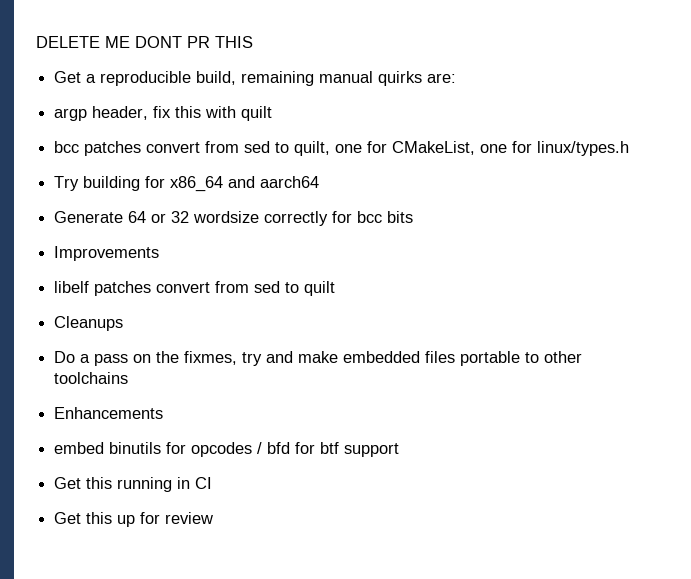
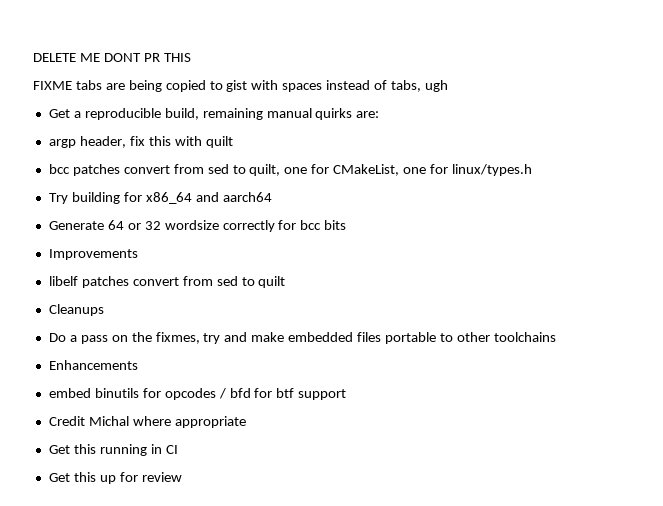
(253, 42) none -> [33,80,448,92] // FIXME tabs are being copied to gist with spaces instead of tabs, ugh
(400, 450) none -> [48,416,246,428] // Credit Michal where appropriate

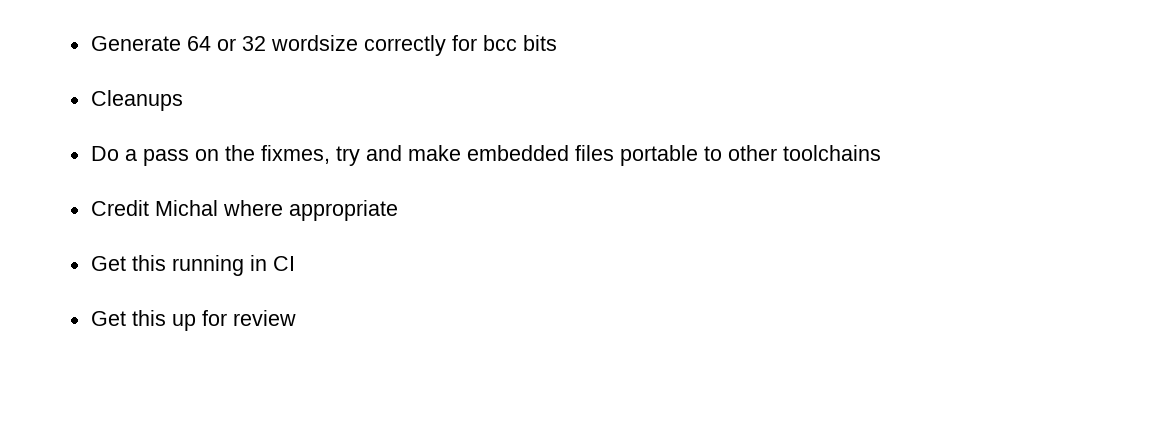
[33,53,191,62] [33,80,448,92] [48,108,380,120] [48,136,233,148] [48,164,532,176] [48,192,272,204] DELETE ME DONT PR THIS // FIXME tabs are being copied to gist with spaces instead of tabs, ugh // Get a reproducible build, remaining manual quirks are: // argp header, fix this with quilt // bcc patches convert from sed to quilt, one for CMakeList, one for linux/types.h // Try building for x86_64 and aarch64 // -> (90, 43) none
[48,249,138,260] [48,276,286,288] // Improvements // libelf patches convert from sed to quilt -> (557, 43) none
[48,360,138,370] [48,388,347,400] // Enhancements // embed binutils for opcodes / bfd for btf support -> (881, 153) none

